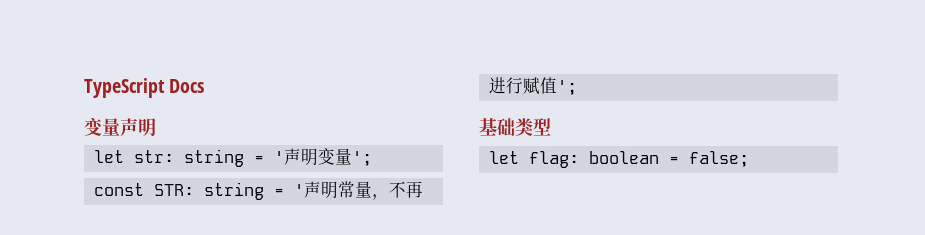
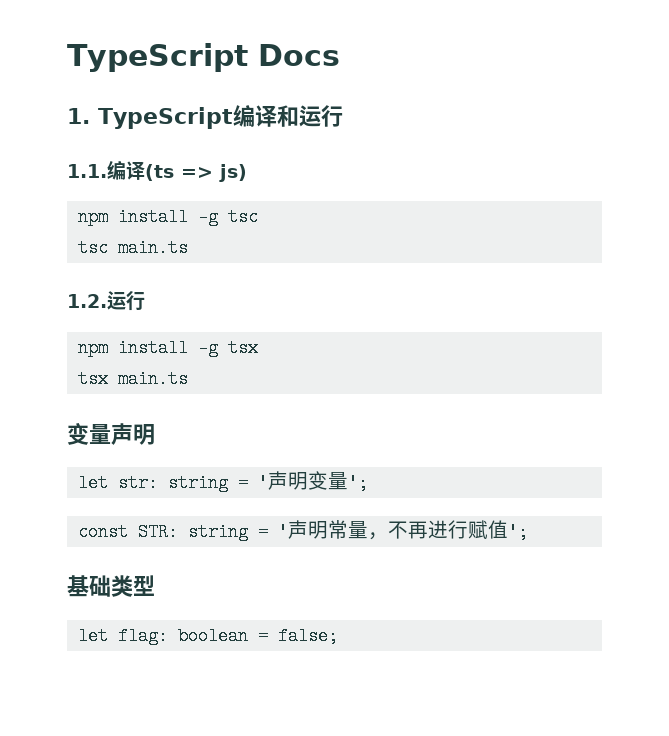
(205, 86) none -> [67,105,343,129] [67,160,247,182] [77,208,258,226] [77,239,188,257] [67,291,145,311] [77,339,258,357] [77,370,188,388] // 1. TypeScript编译和运行 // 1.1.编译(ts => js) // npm install -g tsc // tsc main.ts // 1.2.运行 // npm install -g tsx // tsx main.ts

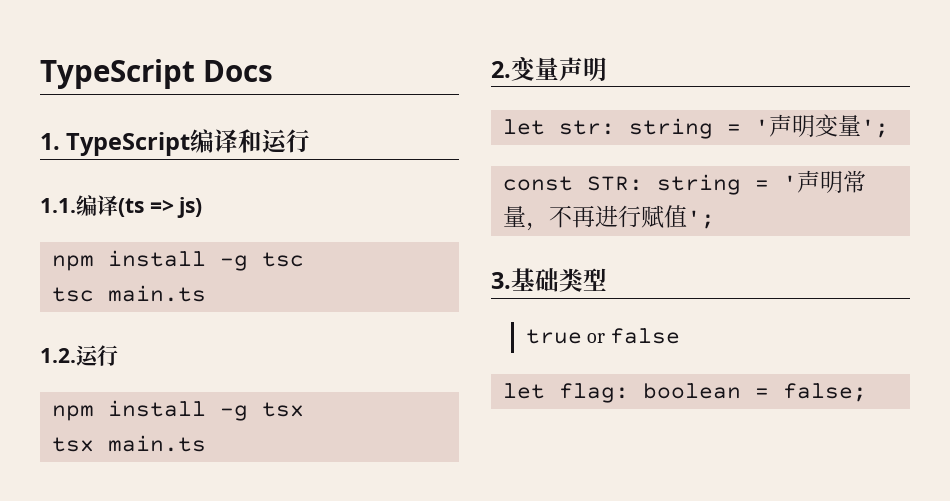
(188, 379) none -> [491,61,511,78] 2.
(528, 532) none -> [491,272,511,289] 3.
(155, 585) none -> [525,328,681,344] // true or false

